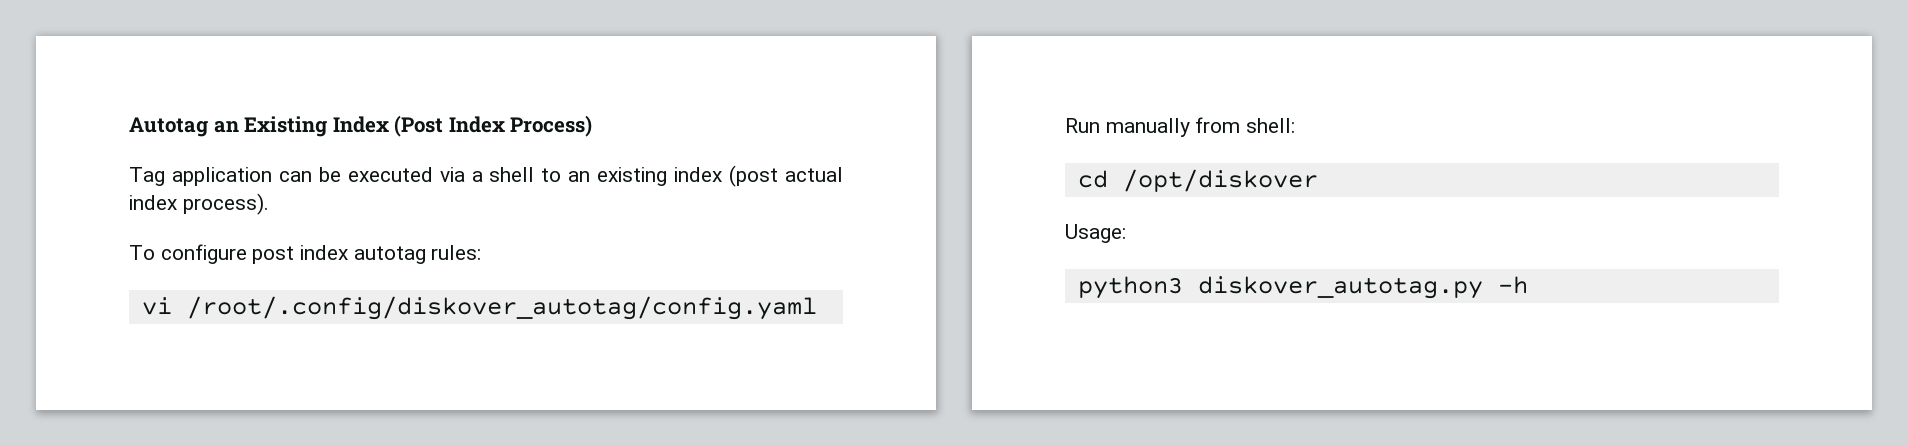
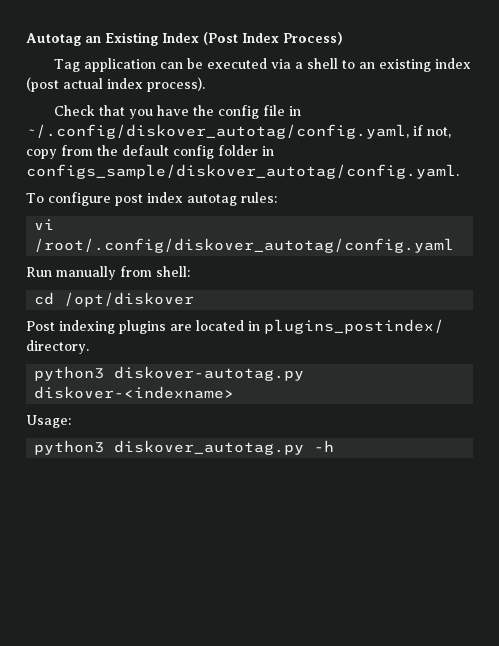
(269, 204) none -> [54,105,302,119] [26,124,451,139] [26,145,274,159] [26,164,459,179] // Check that you have the config file in ~/.config/diskover_autotag/config.yaml, if not, copy from the default config folder in configs_sample/diskover_autotag/config.yaml.
(1318, 180) none -> [26,319,444,334] [26,340,89,354] [34,366,305,381] [34,386,235,399] // Post indexing plugins are located in plugins_postindex/ directory. // python3 diskover-autotag.py diskover-<indexname>

